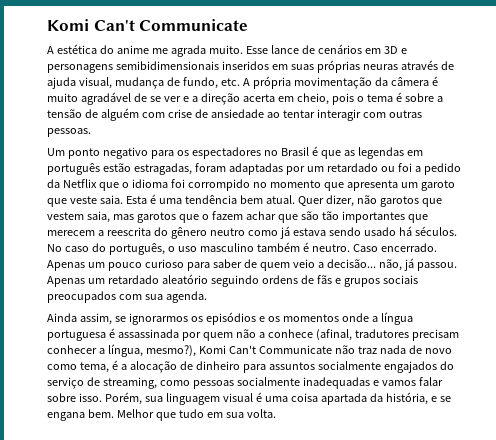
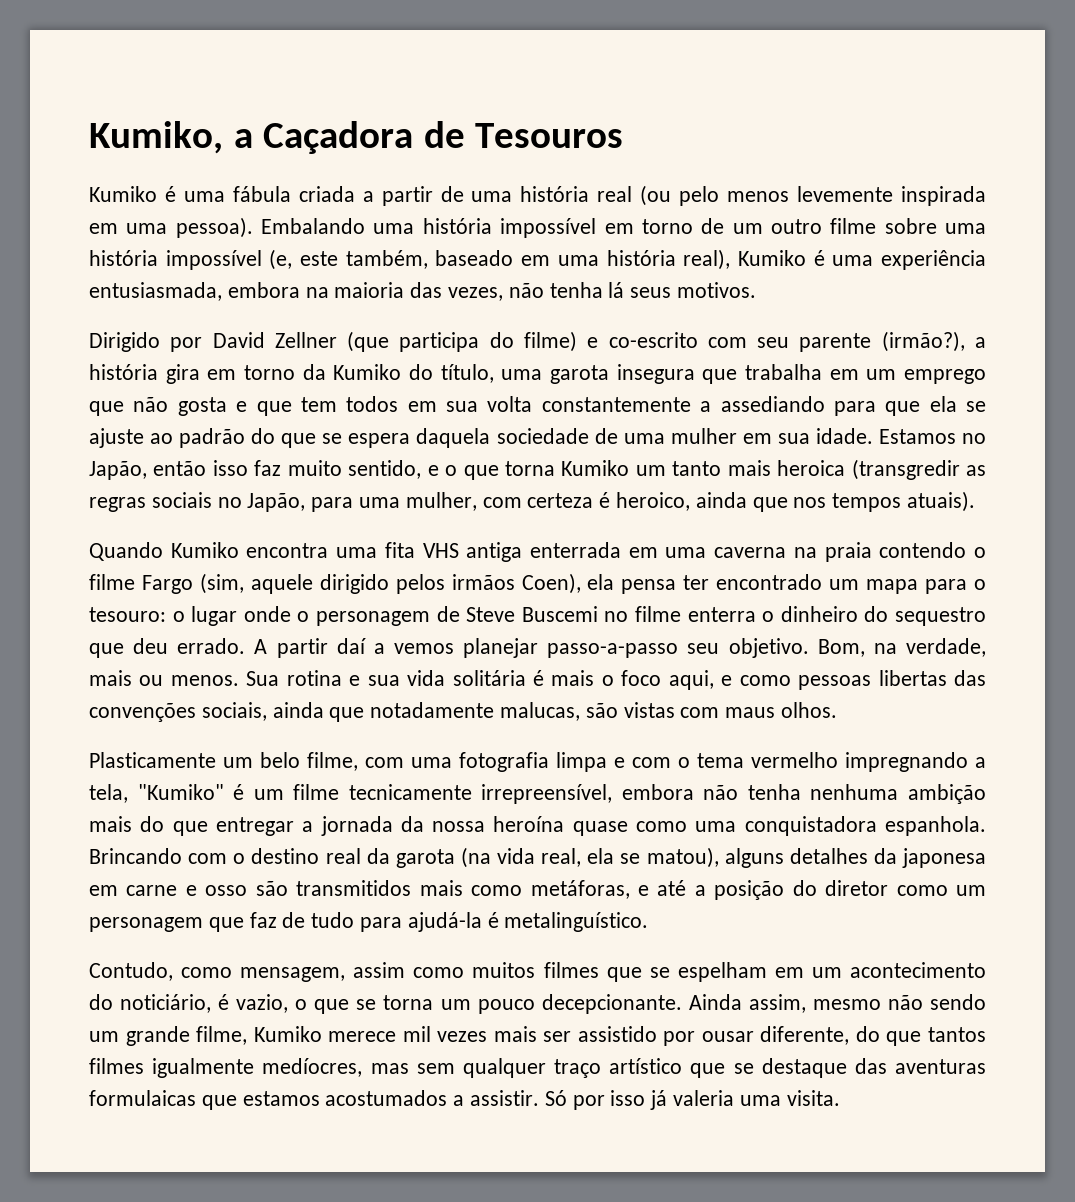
[47,19,249,31] [47,44,407,57] [47,60,454,73] [47,76,438,89] [47,92,443,105] [47,108,422,121] [47,128,91,137] [47,146,423,159] [47,163,461,175] [47,179,455,191] [47,194,442,207] [47,211,428,223] [47,226,457,239] [47,242,437,255] [47,258,457,271] [47,274,418,287] [47,291,207,303] [47,312,413,325] [47,328,459,341] [47,344,452,357] [47,360,454,373] [47,377,443,389] [47,392,451,405] [47,409,276,421] Komi Can't Communicate // A estética do anime me agrada muito. Esse lance de cenários em 3D e personagens semibidimensionais inseridos em suas próprias neuras através de ajuda visual, mudança de fundo, etc. A própria movimentação da câmera é muito agradável de se ver e a direção acerta em cheio, pois o tema é sobre a tensão de alguém com crise de ansiedade ao tentar interagir com outras pessoas. // Um ponto negativo para os espectadores no Brasil é que as legendas em português estão estragadas, foram adaptadas por um retardado ou foi a pedido da Netflix que o idioma foi corrompido no momento que apresenta um garoto que veste saia. Esta é uma tendência bem atual. Quer dizer, não garotos que vestem saia, mas garotos que o fazem achar que são tão importantes que merecem a reescrita do gênero neutro como já estava sendo usado há séculos. No caso do português, o uso masculino também é neutro. Caso encerrado. Apenas um pouco curioso para saber de quem veio a decisão... não, já passou. Apenas um retardado aleatório seguindo ordens de fãs e grupos sociais preocupados com sua agenda. // Ainda assim, se ignorarmos os episódios e os momentos onde a língua portuguesa é assassinada por quem não a conhece (afinal, tradutores precisam conhecer a língua, mesmo?), Komi Can't Communicate não traz nada de novo como tema, é a alocação de dinheiro para assuntos socialmente engajados do serviço de streaming, como pessoas socialmente inadequadas e vamos falar sobre isso. Porém, sua linguagem visual é uma coisa apartada da história, e se engana bem. Melhor que tudo em sua volta. -> [89,121,624,154] [89,185,986,206] [89,217,987,238] [89,249,987,270] [89,282,757,301] [89,331,987,352] [89,364,986,384] [89,396,986,416] [89,428,986,448] [89,459,986,480] [89,491,976,512] [89,542,986,562] [89,573,986,594] [89,606,987,626] [89,638,986,658] [89,670,987,690] [89,702,838,722] [89,752,986,772] [89,784,986,804] [89,816,986,836] [89,847,986,868] [89,880,986,900] [89,912,649,932] [89,962,987,982] [89,994,987,1014] [89,1026,986,1046] [89,1058,986,1078] [89,1090,840,1110] Kumiko, a Caçadora de Tesouros // Kumiko é uma fábula criada a partir de uma história real (ou pelo menos levemente inspirada em uma pessoa). Embalando uma história impossível em torno de um outro filme sobre uma história impossível (e, este também, baseado em uma história real), Kumiko é uma experiência entusiasmada, embora na maioria das vezes, não tenha lá seus motivos. // Dirigido por David Zellner (que participa do filme) e co-escrito com seu parente (irmão?), a história gira em torno da Kumiko do título, uma garota insegura que trabalha em um emprego que não gosta e que tem todos em sua volta constantemente a assediando para que ela se ajuste ao padrão do que se espera daquela sociedade de uma mulher em sua idade. Estamos no Japão, então isso faz muito sentido, e o que torna Kumiko um tanto mais heroica (transgredir as regras sociais no Japão, para uma mulher, com certeza é heroico, ainda que nos tempos atuais). // Quando Kumiko encontra uma fita VHS antiga enterrada em uma caverna na praia contendo o filme Fargo (sim, aquele dirigido pelos irmãos Coen), ela pensa ter encontrado um mapa para o tesouro: o lugar onde o personagem de Steve Buscemi no filme enterra o dinheiro do sequestro que deu errado. A partir daí a vemos planejar passo-a-passo seu objetivo. Bom, na verdade, mais ou menos. Sua rotina e sua vida solitária é mais o foco aqui, e como pessoas libertas das convenções sociais, ainda que notadamente malucas, são vistas com maus olhos. // Plasticamente um belo filme, com uma fotografia limpa e com o tema vermelho impregnando a tela, "Kumiko" é um filme tecnicamente irrepreensível, embora não tenha nenhuma ambição mais do que entregar a jornada da nossa heroína quase como uma conquistadora espanhola. Brincando com o destino real da garota (na vida real, ela se matou), alguns detalhes da japonesa em carne e osso são transmitidos mais como metáforas, e até a posição do diretor como um personagem que faz de tudo para ajudá-la é metalinguístico. // Contudo, como mensagem, assim como muitos filmes que se espelham em um acontecimento do noticiário, é vazio, o que se torna um pouco decepcionante. Ainda assim, mesmo não sendo um grande filme, Kumiko merece mil vezes mais ser assistido por ousar diferente, do que tantos filmes igualmente medíocres, mas sem qualquer traço artístico que se destaque das aventuras formulaicas que estamos acostumados a assistir. Só por isso já valeria uma visita.

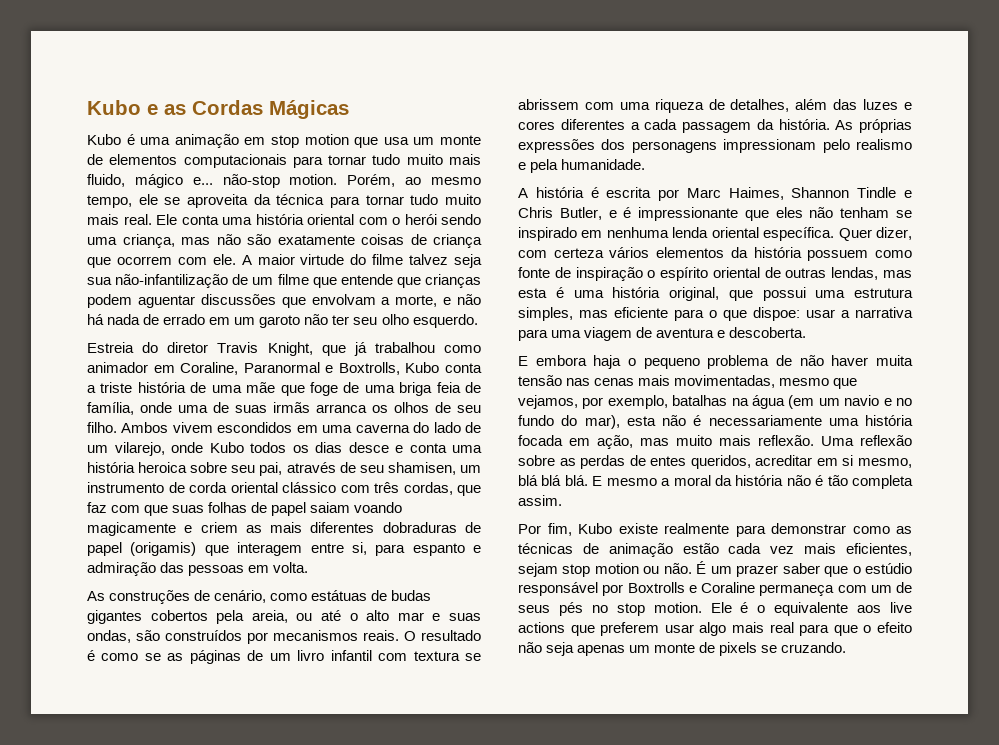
[89,121,624,154] [89,185,986,206] [89,217,987,238] [89,249,987,270] [89,282,757,301] [89,331,987,352] [89,364,986,384] [89,396,986,416] [89,428,986,448] [89,459,986,480] [89,491,976,512] [89,542,986,562] [89,573,986,594] [89,606,987,626] [89,638,986,658] [89,670,987,690] [89,702,838,722] [89,752,986,772] [89,784,986,804] [89,816,986,836] [89,847,986,868] [89,880,986,900] [89,912,649,932] [89,962,987,982] [89,994,987,1014] [89,1026,986,1046] [89,1058,986,1078] [89,1090,840,1110] Kumiko, a Caçadora de Tesouros // Kumiko é uma fábula criada a partir de uma história real (ou pelo menos levemente inspirada em uma pessoa). Embalando uma história impossível em torno de um outro filme sobre uma história impossível (e, este também, baseado em uma história real), Kumiko é uma experiência entusiasmada, embora na maioria das vezes, não tenha lá seus motivos. // Dirigido por David Zellner (que participa do filme) e co-escrito com seu parente (irmão?), a história gira em torno da Kumiko do título, uma garota insegura que trabalha em um emprego que não gosta e que tem todos em sua volta constantemente a assediando para que ela se ajuste ao padrão do que se espera daquela sociedade de uma mulher em sua idade. Estamos no Japão, então isso faz muito sentido, e o que torna Kumiko um tanto mais heroica (transgredir as regras sociais no Japão, para uma mulher, com certeza é heroico, ainda que nos tempos atuais). // Quando Kumiko encontra uma fita VHS antiga enterrada em uma caverna na praia contendo o filme Fargo (sim, aquele dirigido pelos irmãos Coen), ela pensa ter encontrado um mapa para o tesouro: o lugar onde o personagem de Steve Buscemi no filme enterra o dinheiro do sequestro que deu errado. A partir daí a vemos planejar passo-a-passo seu objetivo. Bom, na verdade, mais ou menos. Sua rotina e sua vida solitária é mais o foco aqui, e como pessoas libertas das convenções sociais, ainda que notadamente malucas, são vistas com maus olhos. // Plasticamente um belo filme, com uma fotografia limpa e com o tema vermelho impregnando a tela, "Kumiko" é um filme tecnicamente irrepreensível, embora não tenha nenhuma ambição mais do que entregar a jornada da nossa heroína quase como uma conquistadora espanhola. Brincando com o destino real da garota (na vida real, ela se matou), alguns detalhes da japonesa em carne e osso são transmitidos mais como metáforas, e até a posição do diretor como um personagem que faz de tudo para ajudá-la é metalinguístico. // Contudo, como mensagem, assim como muitos filmes que se espelham em um acontecimento do noticiário, é vazio, o que se torna um pouco decepcionante. Ainda assim, mesmo não sendo um grande filme, Kumiko merece mil vezes mais ser assistido por ousar diferente, do que tantos filmes igualmente medíocres, mas sem qualquer traço artístico que se destaque das aventuras formulaicas que estamos acostumados a assistir. Só por isso já valeria uma visita. -> [87,100,349,119] [87,134,482,148] [87,154,481,168] [87,174,482,188] [87,194,482,208] [87,214,481,225] [87,234,482,248] [87,254,482,268] [87,274,481,288] [87,294,481,308] [87,314,478,328] [87,342,481,356] [87,362,482,375] [87,382,482,396] [87,402,481,415] [87,422,482,433] [87,442,482,456] [87,462,481,476] [87,482,481,496] [87,502,403,516] [87,522,481,536] [87,542,481,556] [87,562,309,576] [87,590,432,604] [87,610,482,624] [87,630,481,644] [87,650,481,664] [518,99,913,113] [518,119,912,133] [518,139,912,153] [518,159,646,173] [518,187,912,201] [518,207,912,221] [518,227,913,241] [518,247,912,261] [518,267,912,281] [518,287,913,301] [518,307,913,321] [518,327,807,341] [518,355,913,369] [518,375,858,389] [518,395,912,409] [518,415,913,429] [518,435,912,449] [518,455,912,469] [518,475,913,489] [518,495,562,506] [518,523,912,537] [518,543,913,557] [518,561,912,577] [518,582,912,596] [518,602,912,616] [518,622,912,636] [518,642,847,656] Kubo e as Cordas Mágicas // Kubo é uma animação em stop motion que usa um monte de elementos computacionais para tornar tudo muito mais fluido, mágico e... não-stop motion. Porém, ao mesmo tempo, ele se aproveita da técnica para tornar tudo muito mais real. Ele conta uma história oriental com o herói sendo uma criança, mas não são exatamente coisas de criança que ocorrem com ele. A maior virtude do filme talvez seja sua não-infantilização de um filme que entende que crianças podem aguentar discussões que envolvam a morte, e não há nada de errado em um garoto não ter seu olho esquerdo. // Estreia do diretor Travis Knight, que já trabalhou como animador em Coraline, Paranormal e Boxtrolls, Kubo conta a triste história de uma mãe que foge de uma briga feia de família, onde uma de suas irmãs arranca os olhos de seu filho. Ambos vivem escondidos em uma caverna do lado de um vilarejo, onde Kubo todos os dias desce e conta uma história heroica sobre seu pai, através de seu shamisen, um instrumento de corda oriental clássico com três cordas, que faz com que suas folhas de papel saiam voando magicamente e criem as mais diferentes dobraduras de papel (origamis) que interagem entre si, para espanto e admiração das pessoas em volta. // As construções de cenário, como estátuas de budas gigantes cobertos pela areia, ou até o alto mar e suas ondas, são construídos por mecanismos reais. O resultado é como se as páginas de um livro infantil com textura se abrissem com uma riqueza de detalhes, além das luzes e cores diferentes a cada passagem da história. As próprias expressões dos personagens impressionam pelo realismo e pela humanidade. // A história é escrita por Marc Haimes, Shannon Tindle e Chris Butler, e é impressionante que eles não tenham se inspirado em nenhuma lenda oriental específica. Quer dizer, com certeza vários elementos da história possuem como fonte de inspiração o espírito oriental de outras lendas, mas esta é uma história original, que possui uma estrutura simples, mas eficiente para o que dispoe: usar a narrativa para uma viagem de aventura e descoberta. // E embora haja o pequeno problema de não haver muita tensão nas cenas mais movimentadas, mesmo que vejamos, por exemplo, batalhas na água (em um navio e no fundo do mar), esta não é necessariamente uma história focada em ação, mas muito mais reflexão. Uma reflexão sobre as perdas de entes queridos, acreditar em si mesmo, blá blá blá. E mesmo a moral da história não é tão completa assim. // Por fim, Kubo existe realmente para demonstrar como as técnicas de animação estão cada vez mais eficientes, sejam stop motion ou não. É um prazer saber que o estúdio responsável por Boxtrolls e Coraline permaneça com um de seus pés no stop motion. Ele é o equivalente aos live actions que preferem usar algo mais real para que o efeito não seja apenas um monte de pixels se cruzando.

